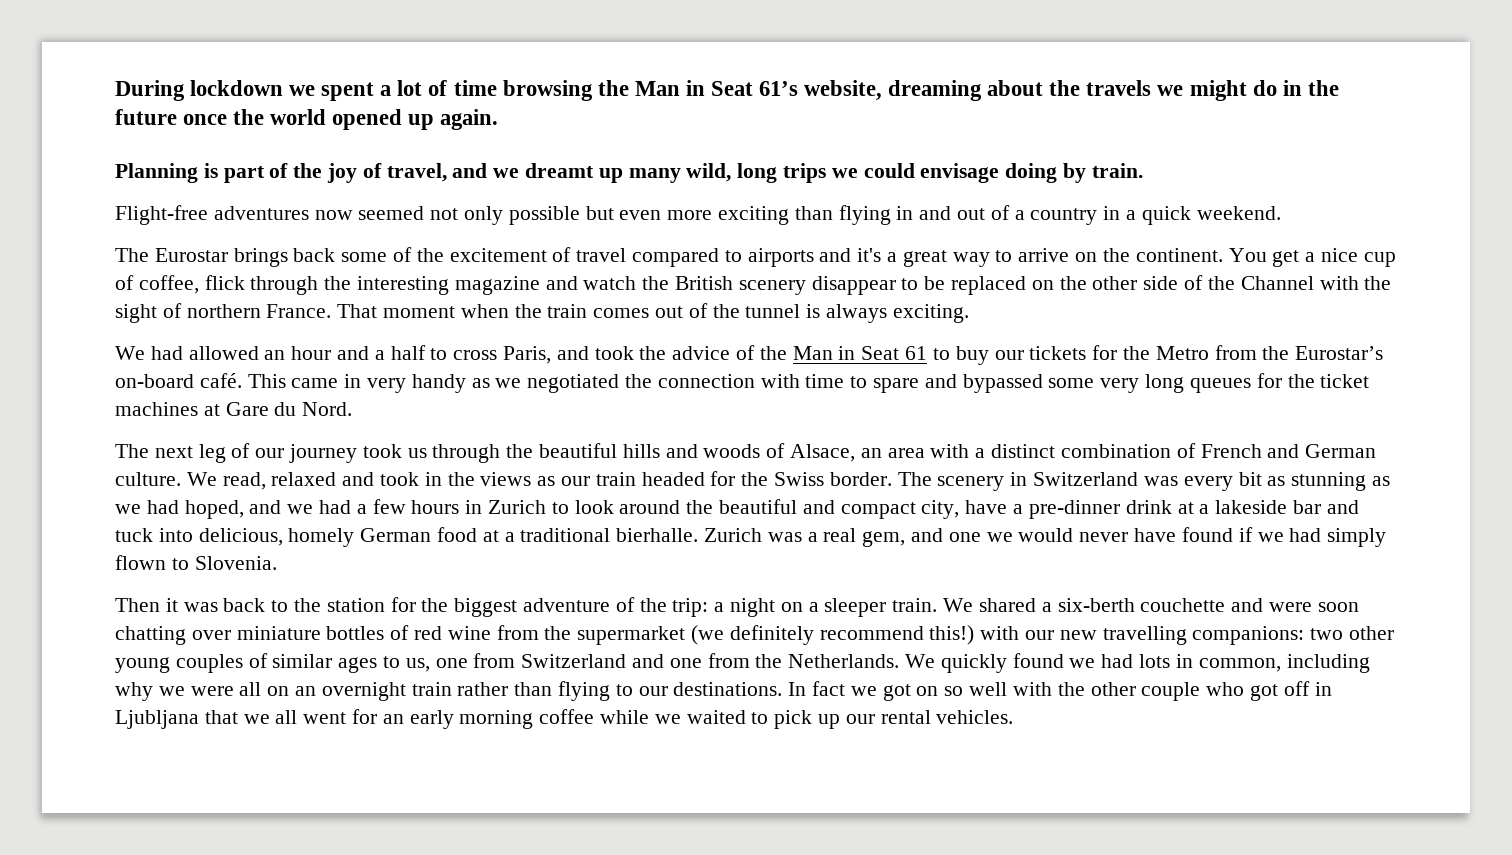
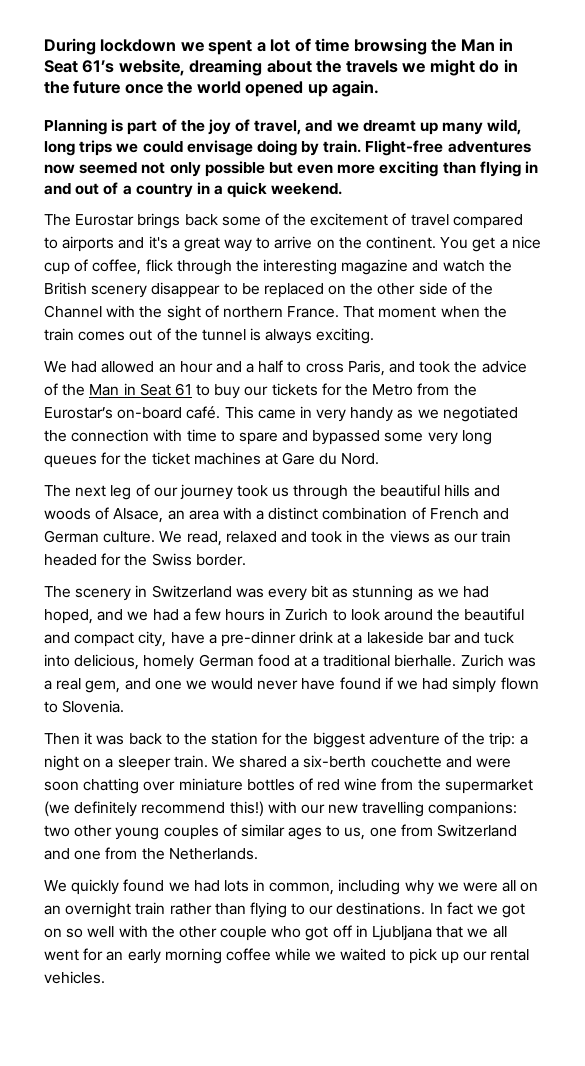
(1143, 170) // -> (362, 146) none
(892, 479) none -> (246, 560) //
(900, 661) none -> (258, 854) //

